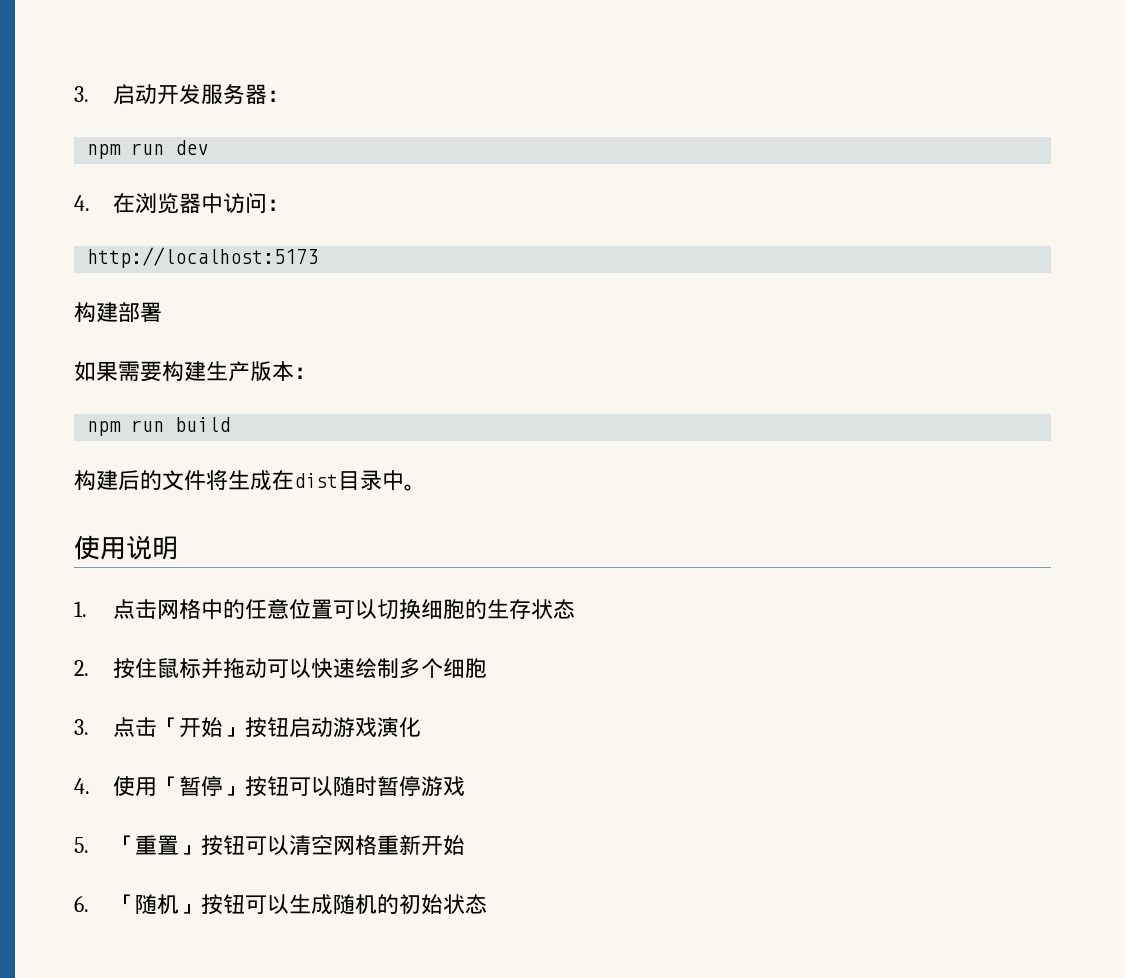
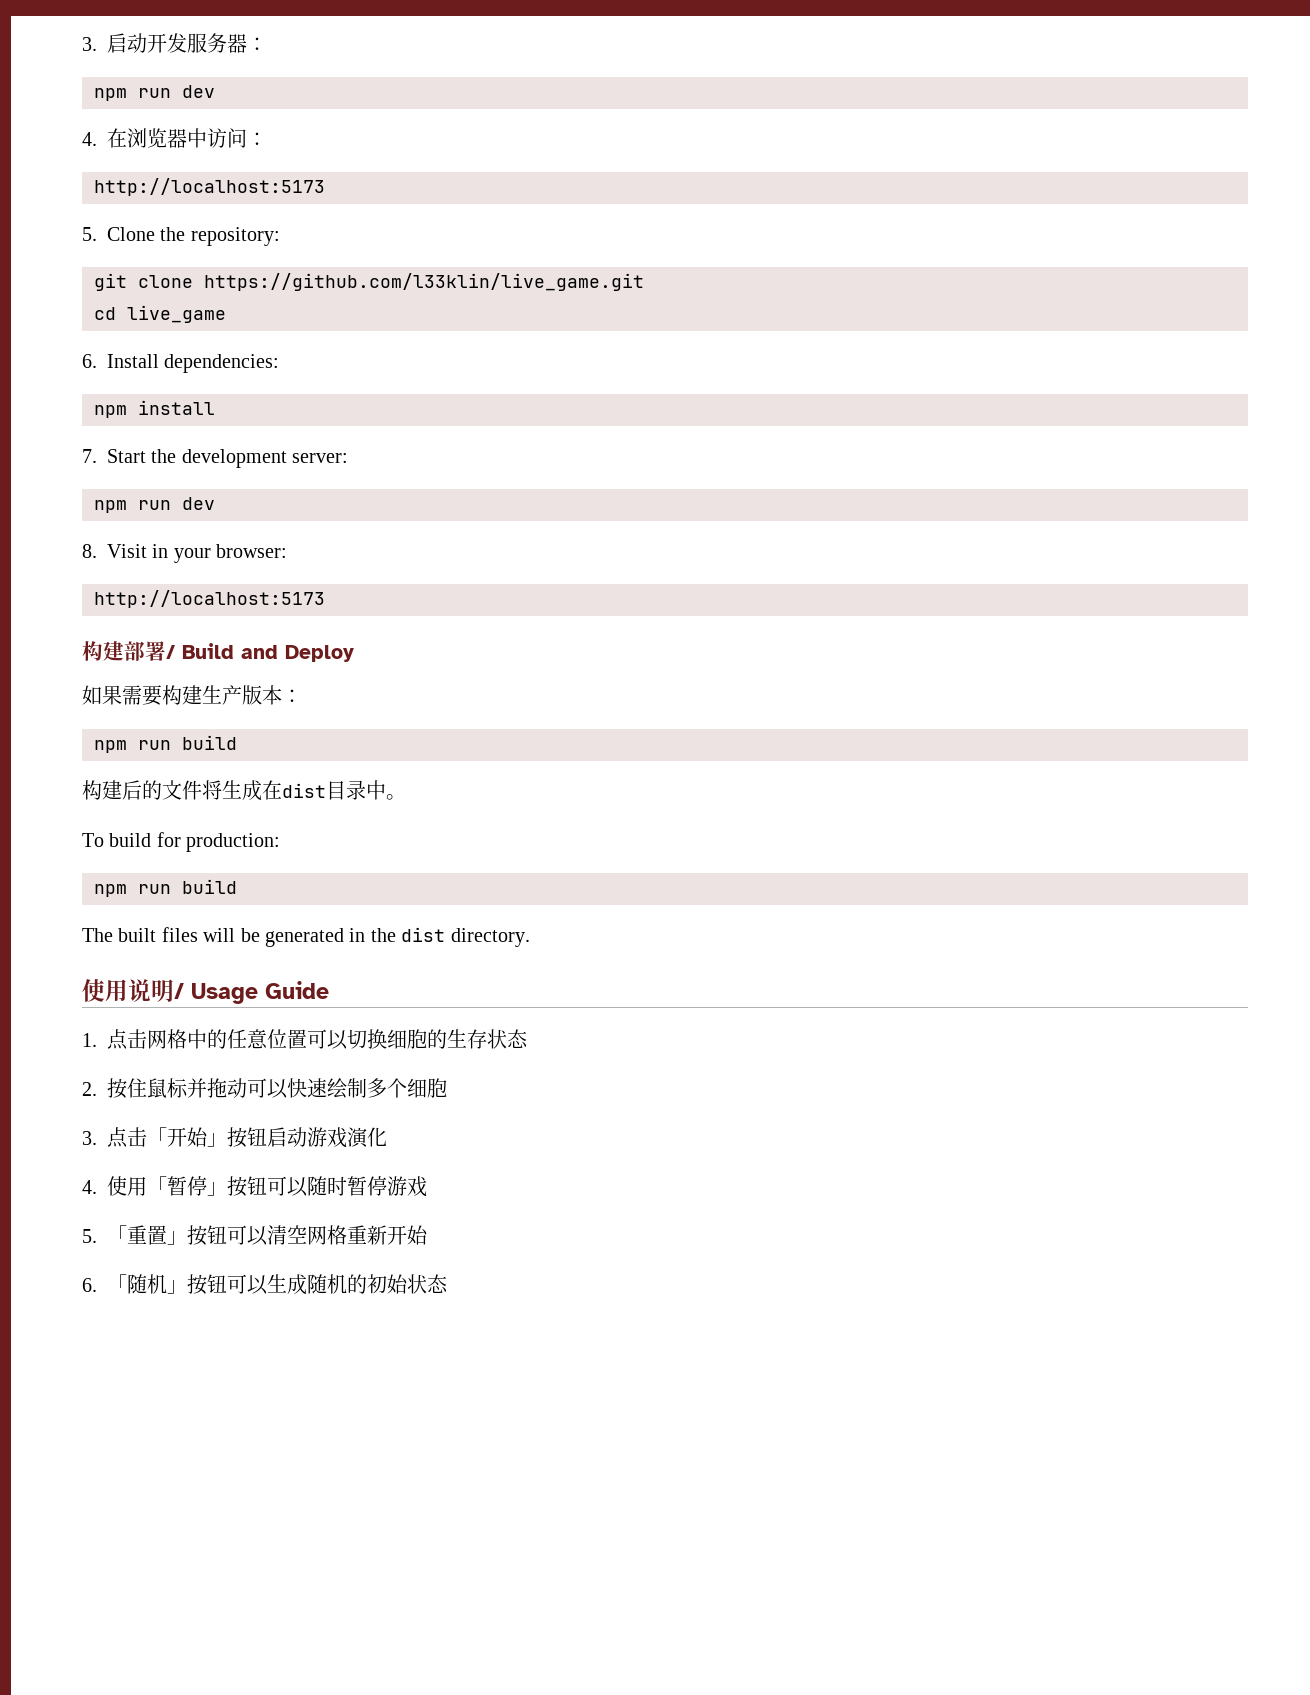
[74,302,162,322] 构建部署 -> [82,227,280,246] [94,273,644,291] [94,305,226,323] [82,354,280,373] [94,400,215,418] [82,449,349,468] [94,497,215,513] [82,544,288,563] [94,590,325,608] [82,641,354,662] 5. Clone the repository: // git clone https://github.com/l33klin/live_game.git // cd live_game // 6. Install dependencies: // npm install // 7. Start the development server: // npm run dev // 8. Visit in your browser: // http://localhost:5173 // 构建部署/ Build and Deploy
(426, 487) none -> [82,832,281,852] [94,879,237,897] [82,927,530,947] // To build for production: // npm run build // The built files will be generated in the dist directory.
(178, 548) none -> [174,981,329,1004] / Usage Guide

